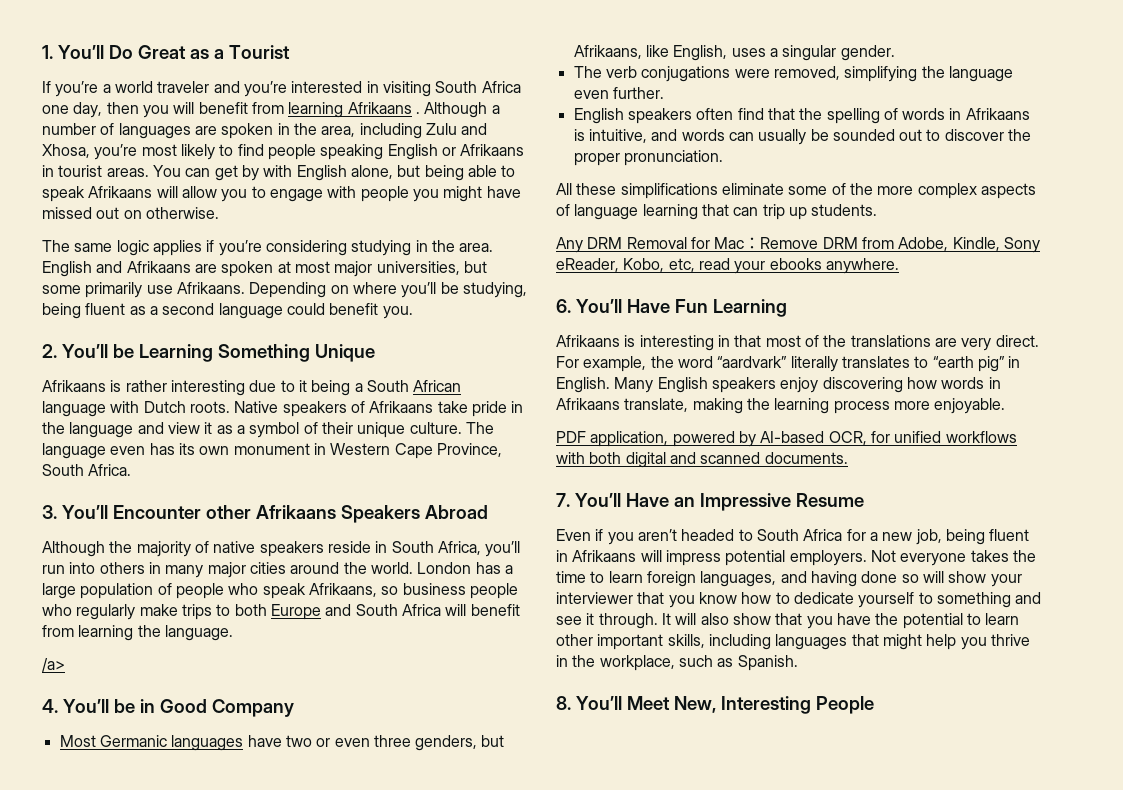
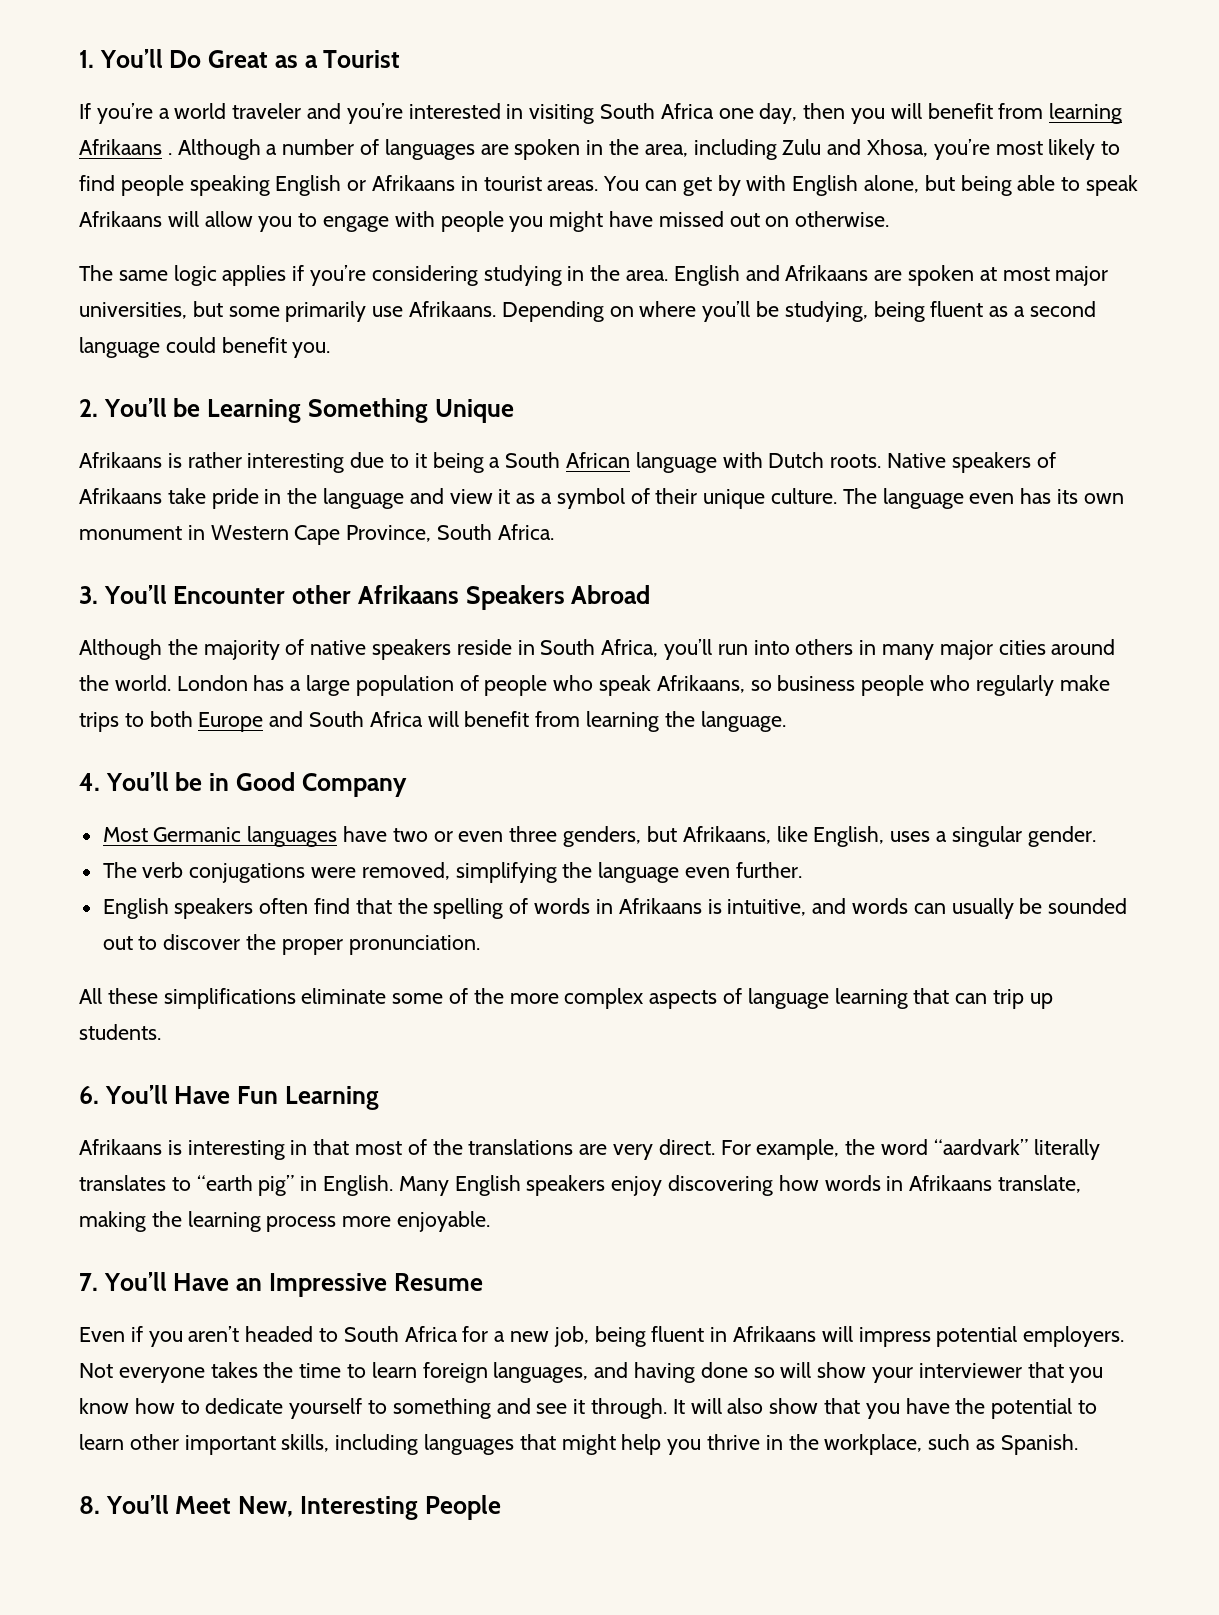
[42,658,65,672] // /a> -> (786, 721) none
[556,237,1040,253] [556,258,899,274] // Any DRM Removal for Mac：Remove DRM from Adobe, Kindle, Sony eReader, Kobo, etc, read your ebooks anywhere. -> (161, 1032) none
[556,431,1017,447] [556,452,848,468] // PDF application, powered by AI-based OCR, for unified workflows with both digital and scanned documents. -> (491, 1221) none

